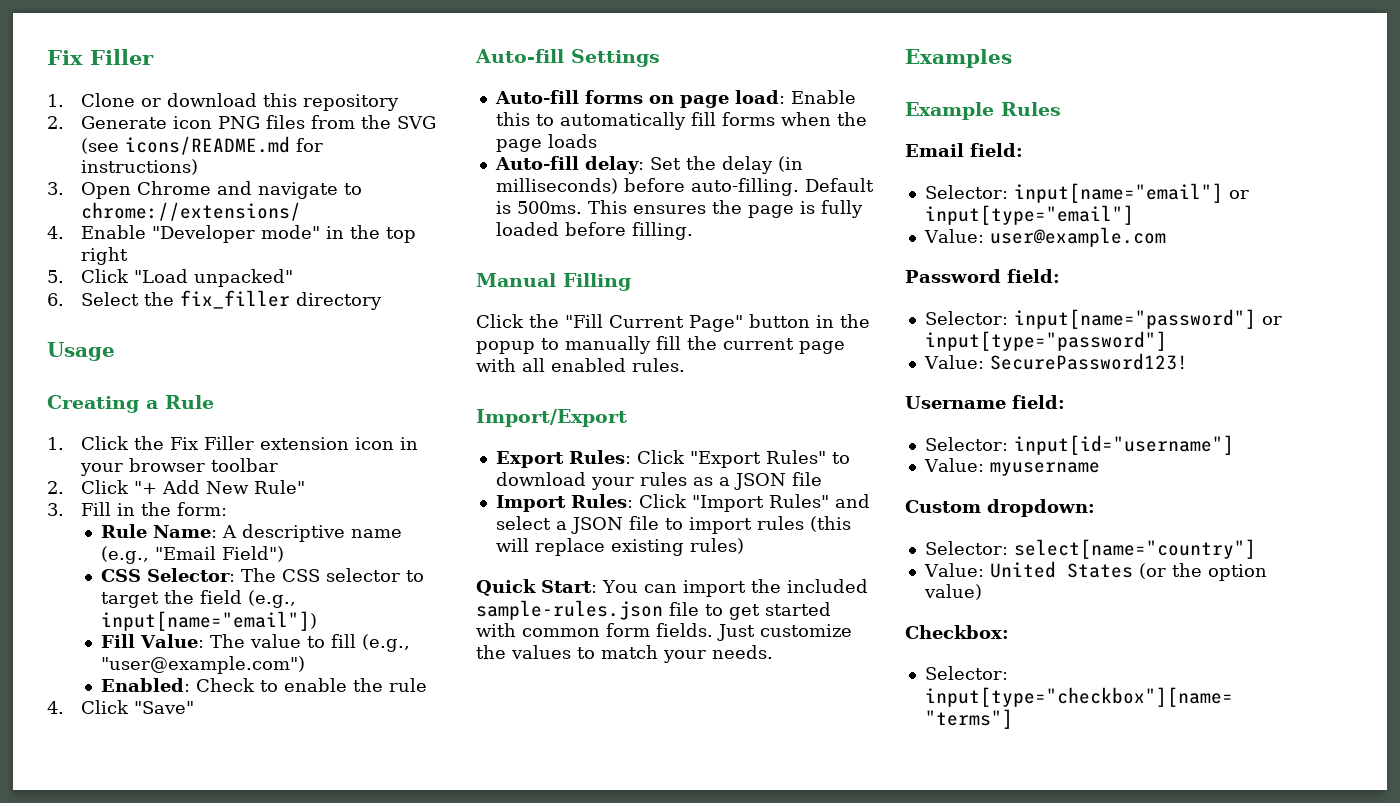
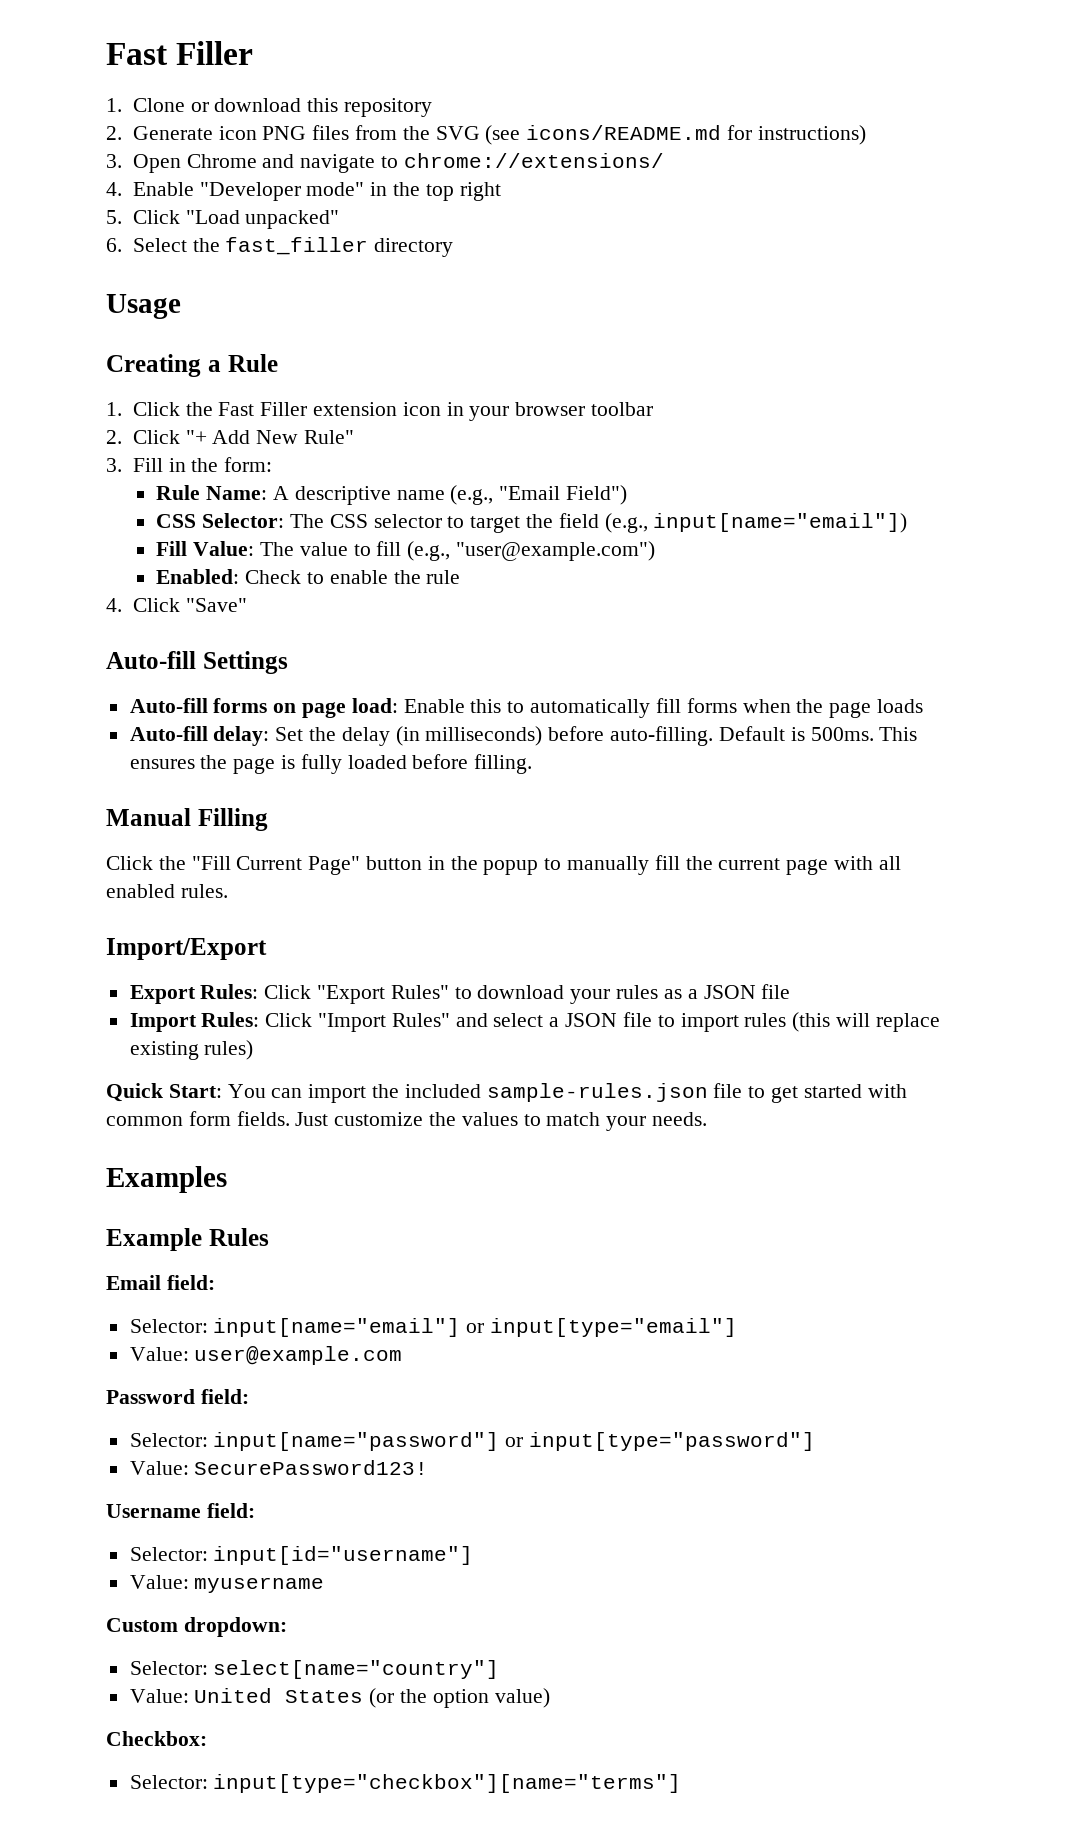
[47,50,83,65] Fix -> [106,43,168,65] Fast
[180,290,291,309] fix_filler -> [225,237,369,255] fast_filler
[170,437,199,450] Fix -> [218,402,255,416] Fast

